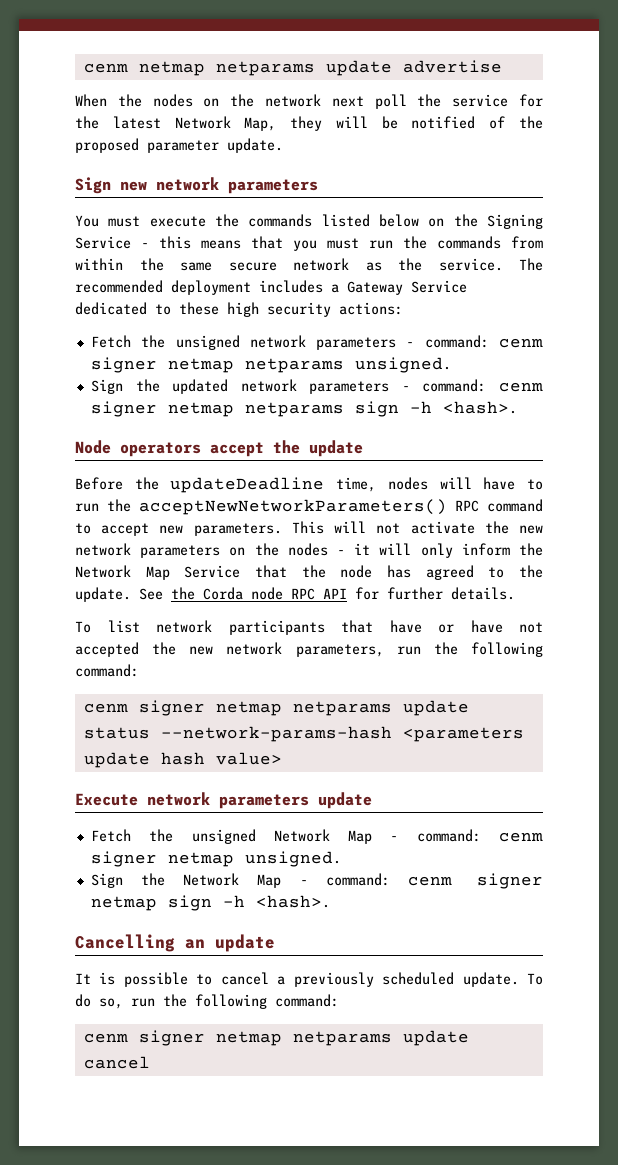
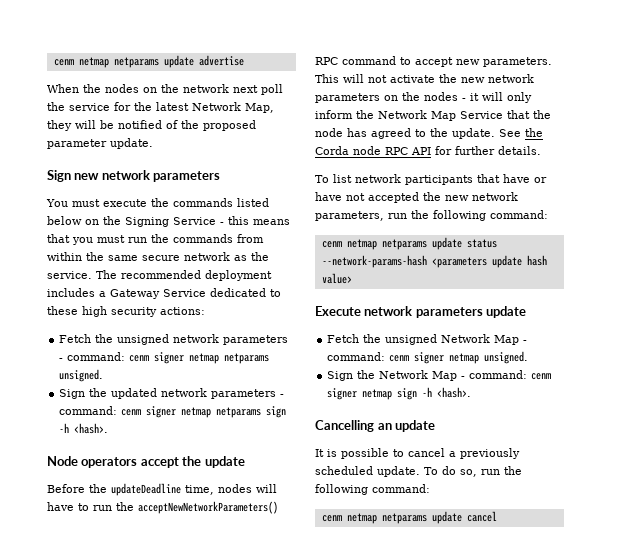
[138,700,205,716] signer -> (342, 244) none
[138,1030,205,1046] signer -> (342, 518) none

